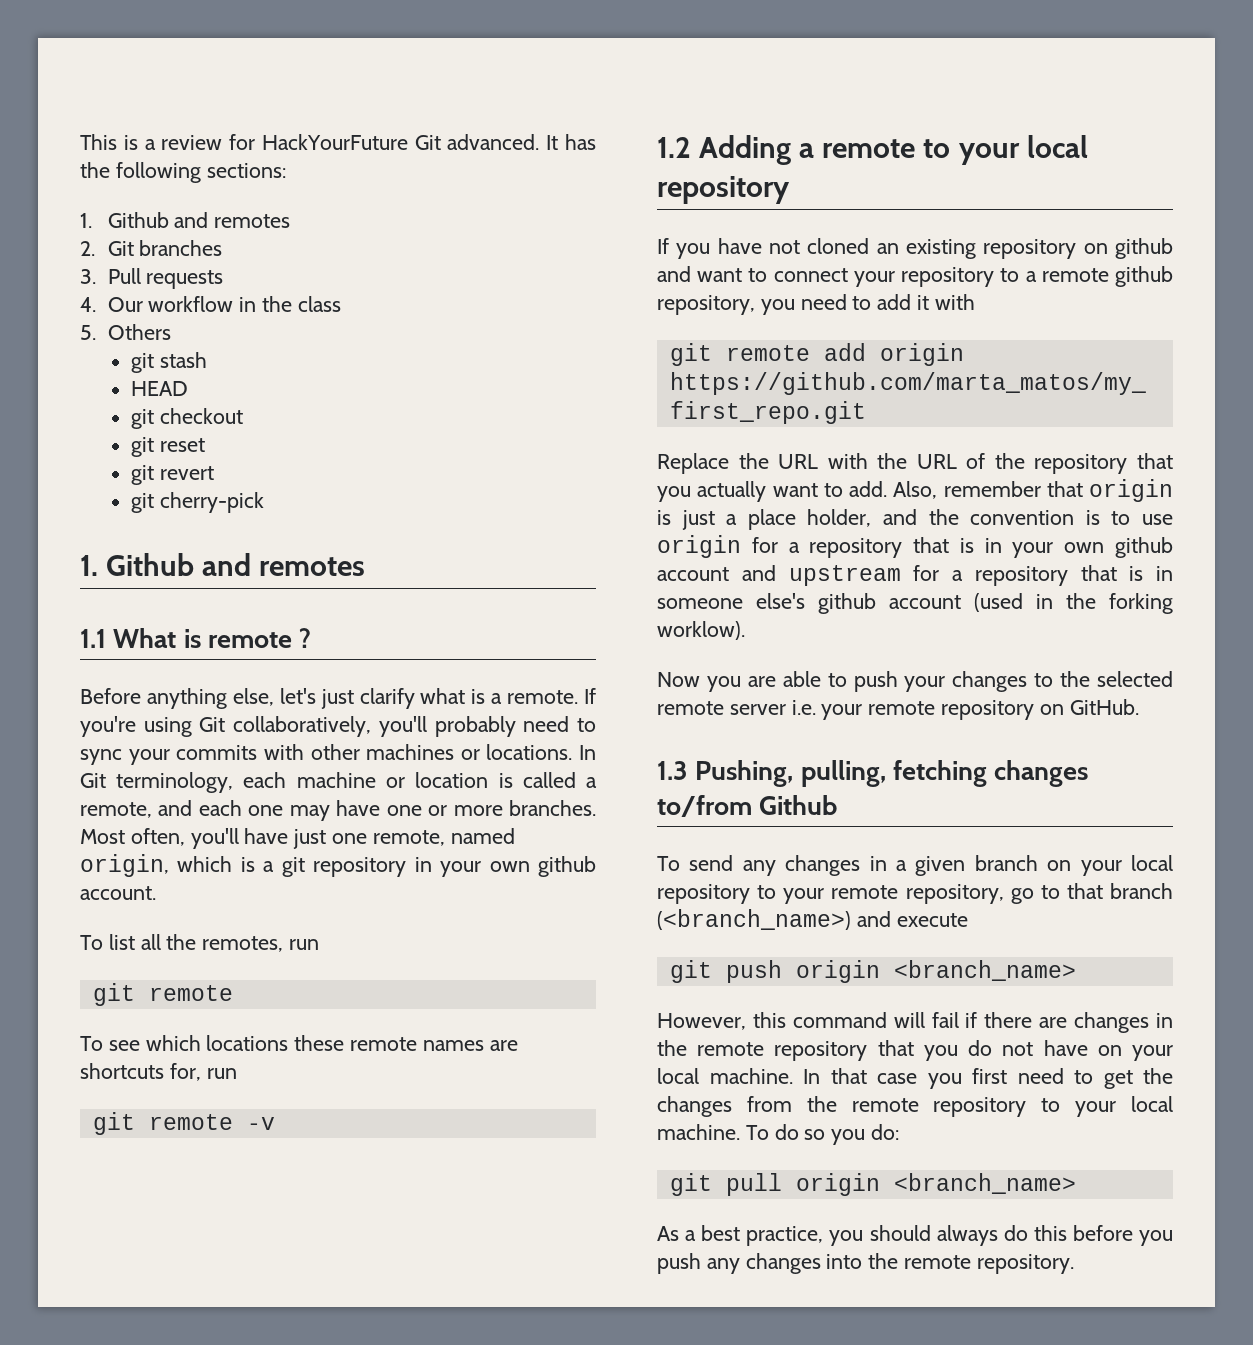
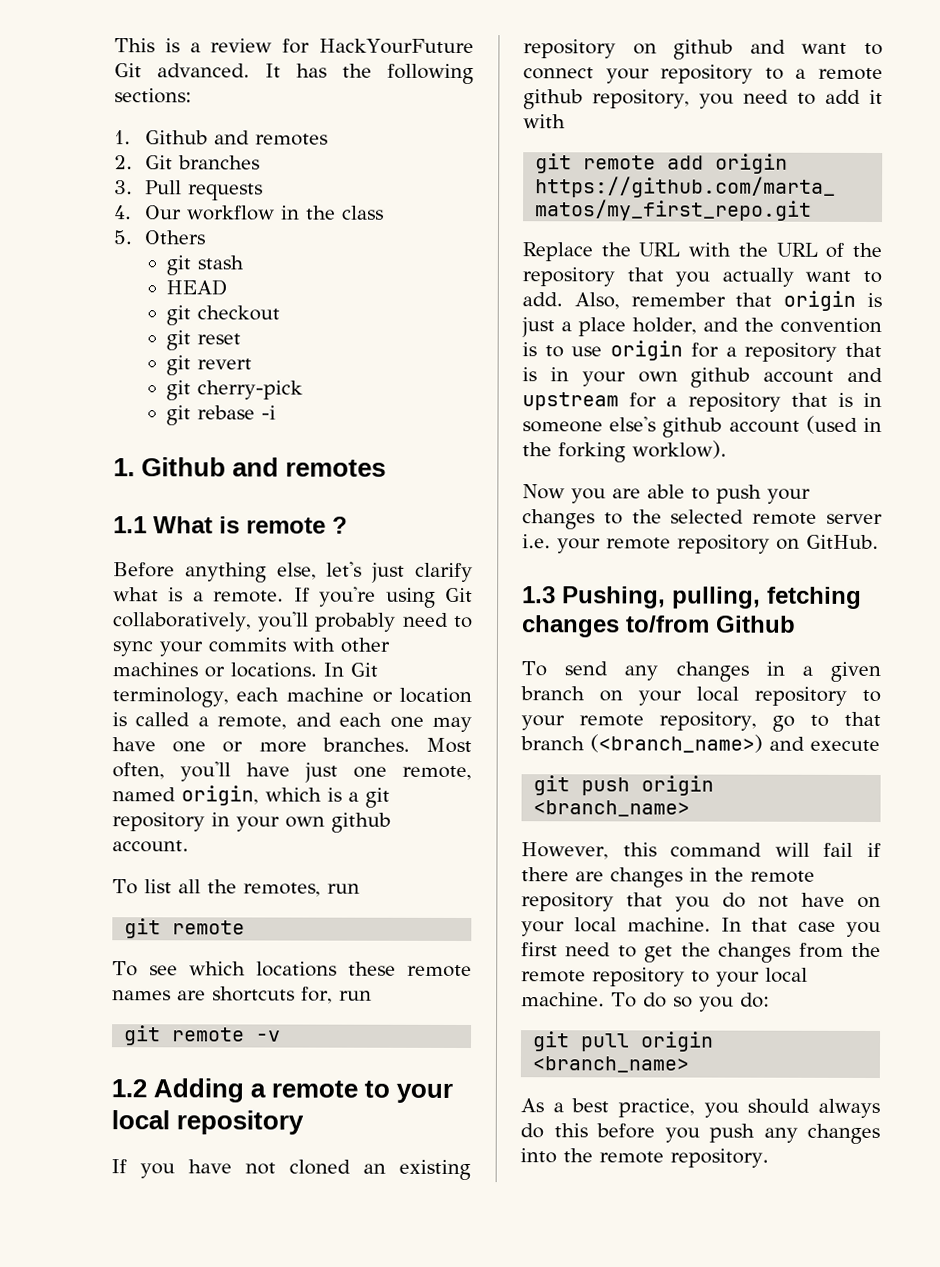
(265, 502) none -> [166,405,277,426] // git rebase -i

